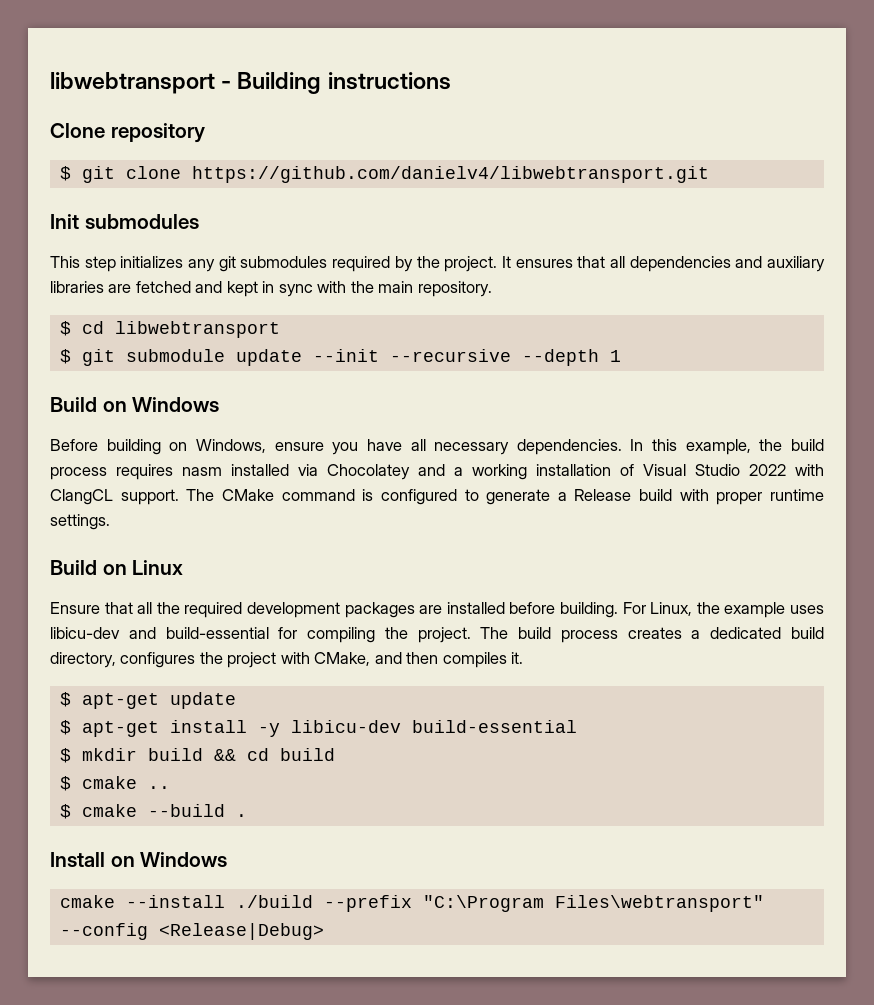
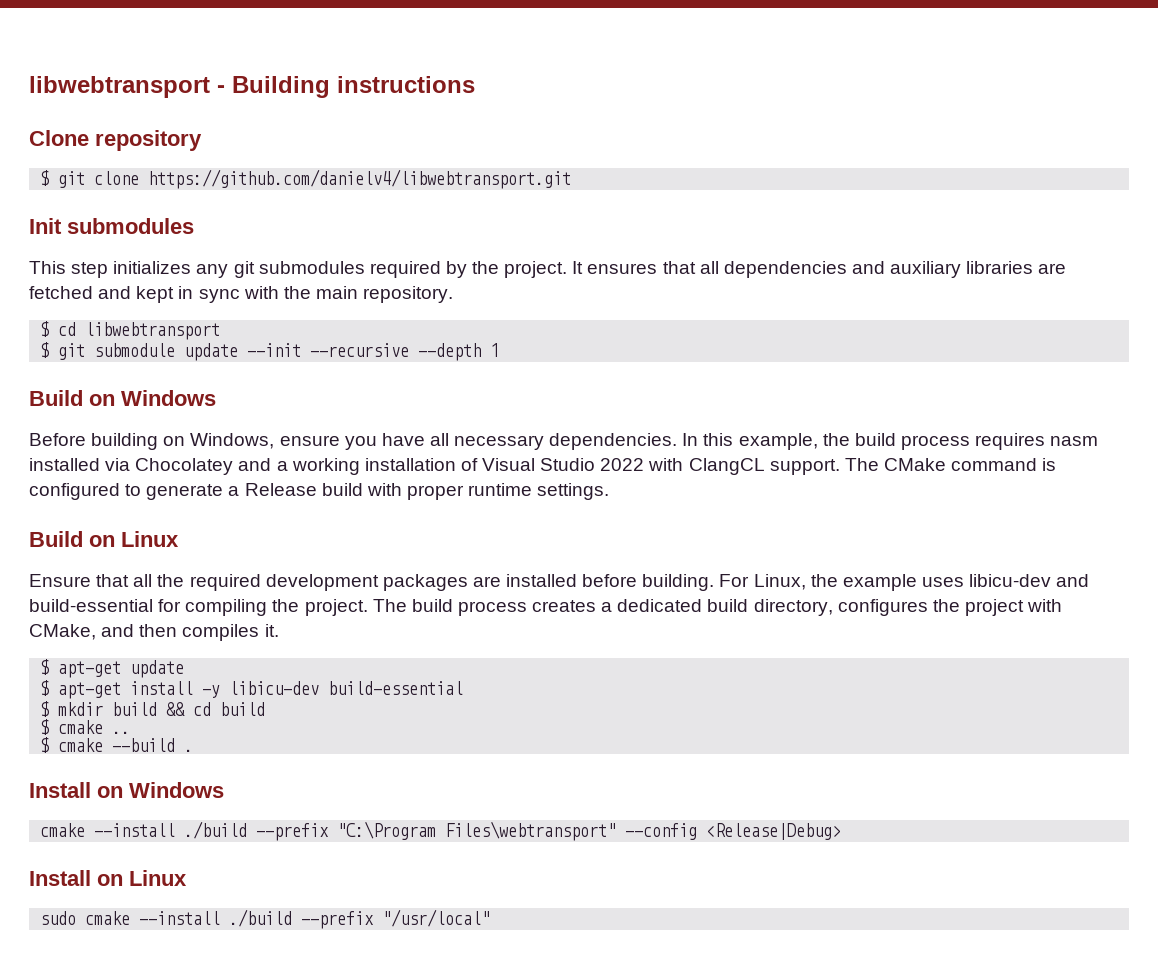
(324, 931) none -> [29,870,187,886] [40,909,491,929] // Install on Linux // sudo cmake --install ./build --prefix "/usr/local"

